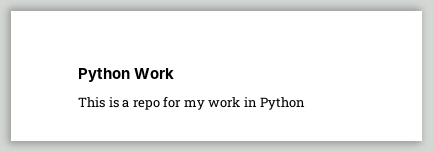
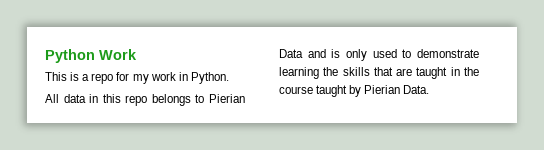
[260,97,306,110] Python -> [190,72,229,84] [45,94,245,106] [279,49,479,61] [279,67,479,79] [279,85,430,97] Python. // All data in this repo belongs to Pierian Data and is only used to demonstrate learning the skills that are taught in the course taught by Pierian Data.

